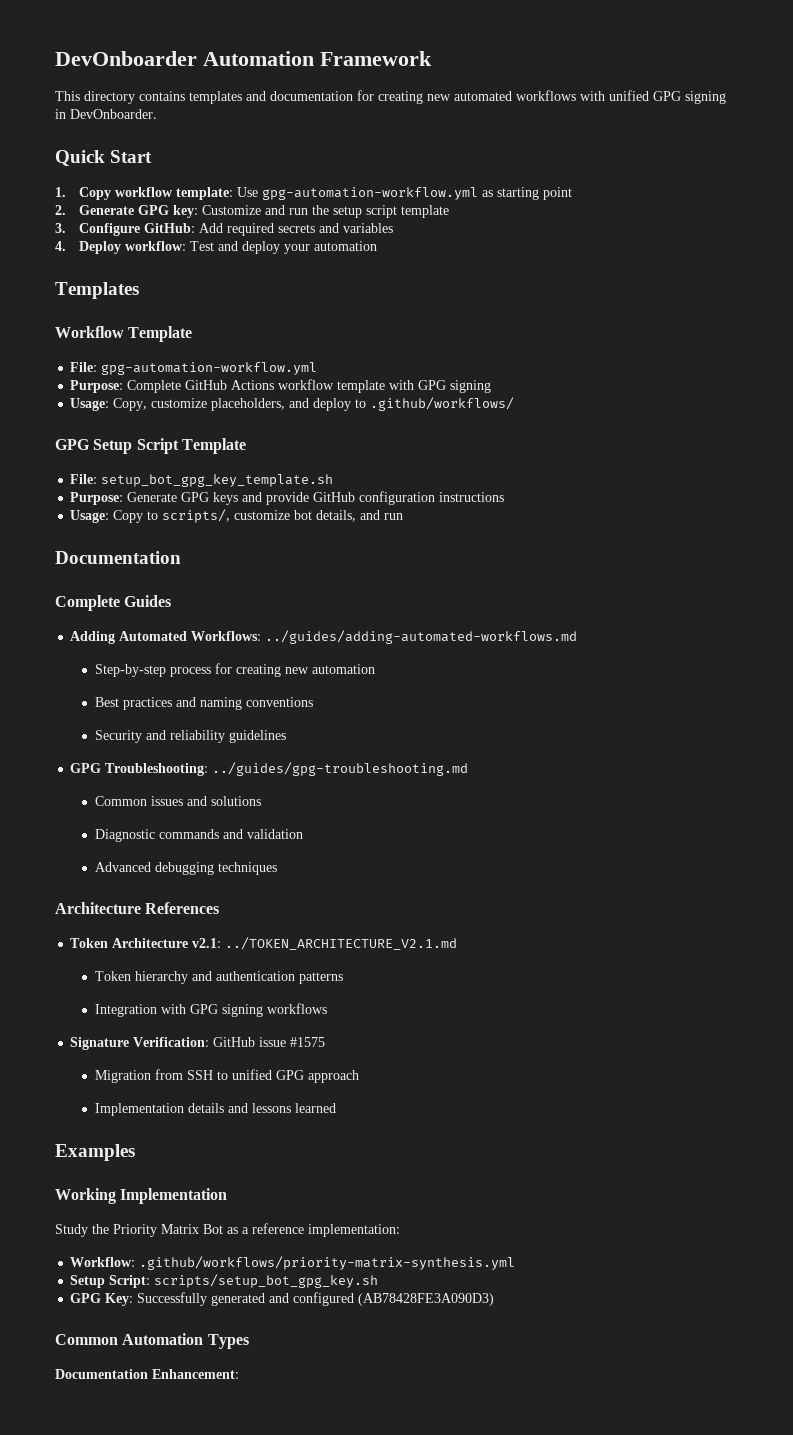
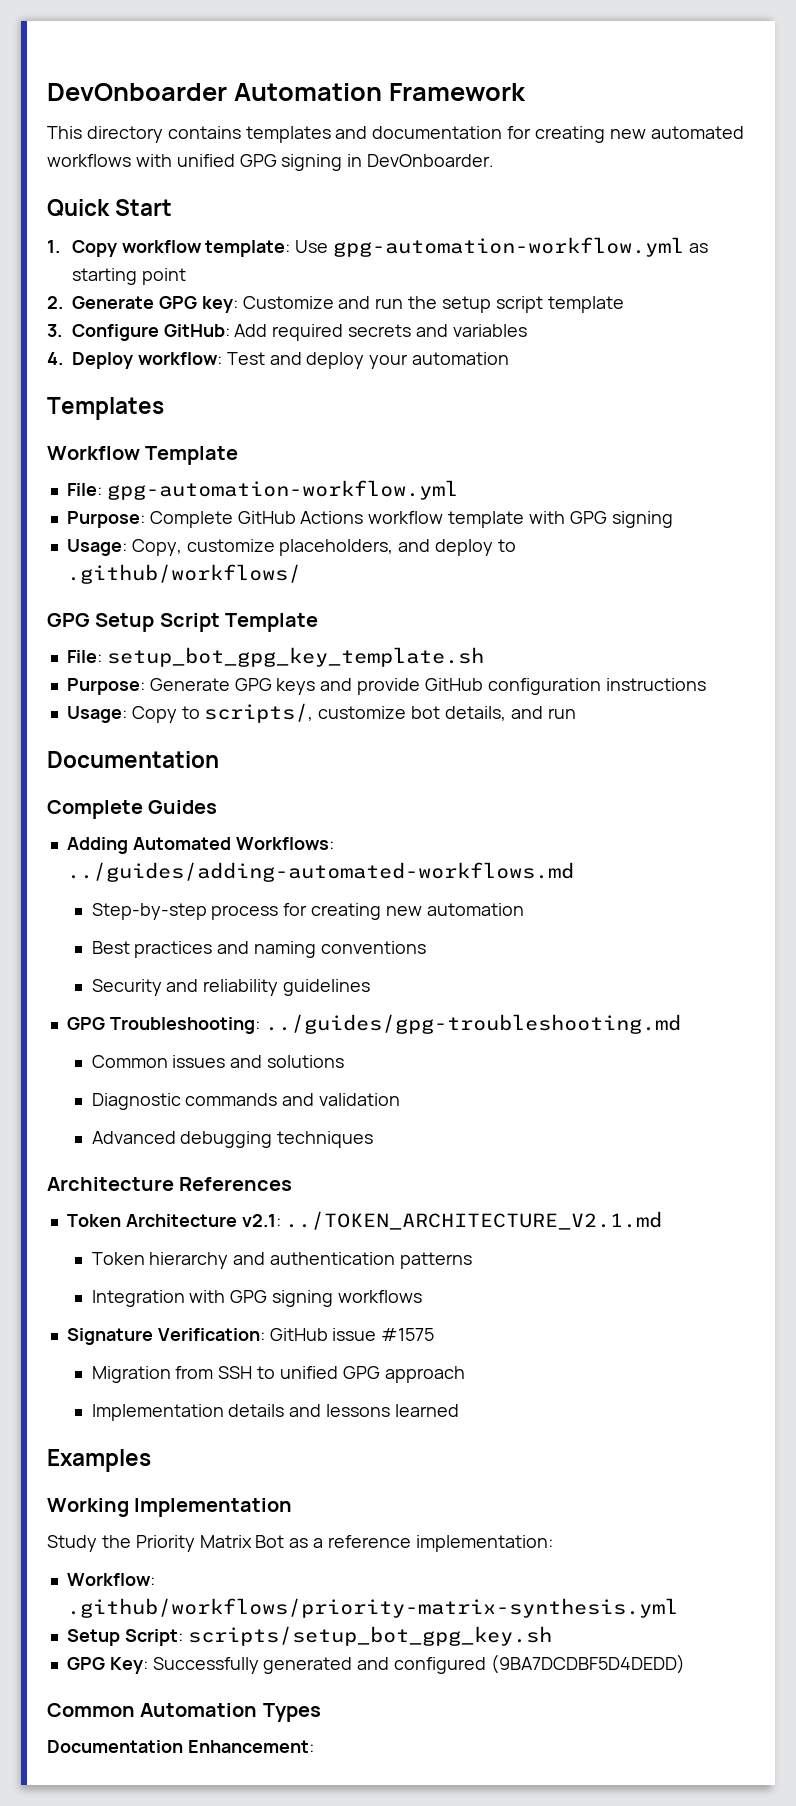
[358,1293,495,1306] (AB78428FE3A090D3) -> [490,1654,685,1674] (9BA7DCDBF5D4DEDD)

